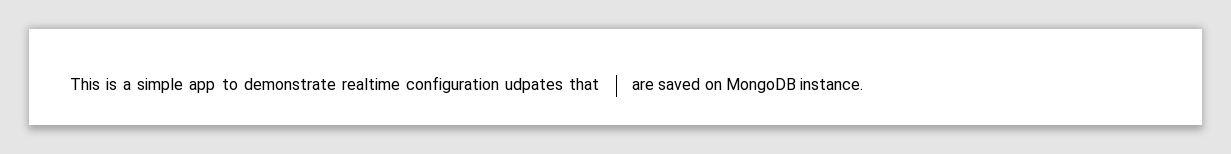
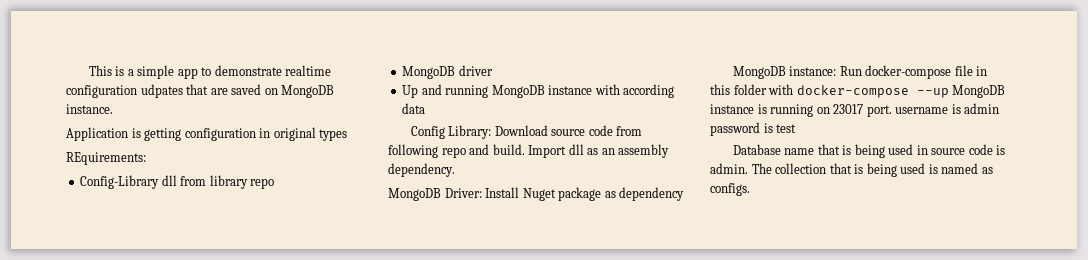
(864, 84) none -> [66,127,348,141] [66,152,146,165] [80,175,275,189] [402,65,493,79] [402,84,675,98] [402,103,426,114] [410,125,643,139] [388,144,670,158] [388,163,455,177] [388,187,685,201] [732,65,988,79] [710,84,1006,98] [710,103,1000,117] [710,122,797,136] [732,144,1006,158] [710,163,993,177] [710,183,750,196] // Application is getting configuration in original types // REquirements: // Config-Library dll from library repo // MongoDB driver // Up and running MongoDB instance with according data // Config Library: Download source code from following repo and build. Import dll as an assembly dependency. // MongoDB Driver: Install Nuget package as dependency // MongoDB instance: Run docker-compose file in this folder with docker-compose --up MongoDB instance is running on 23017 port. username is admin password is test // Database name that is being used in source code is admin. The collection that is being used is named as configs.

